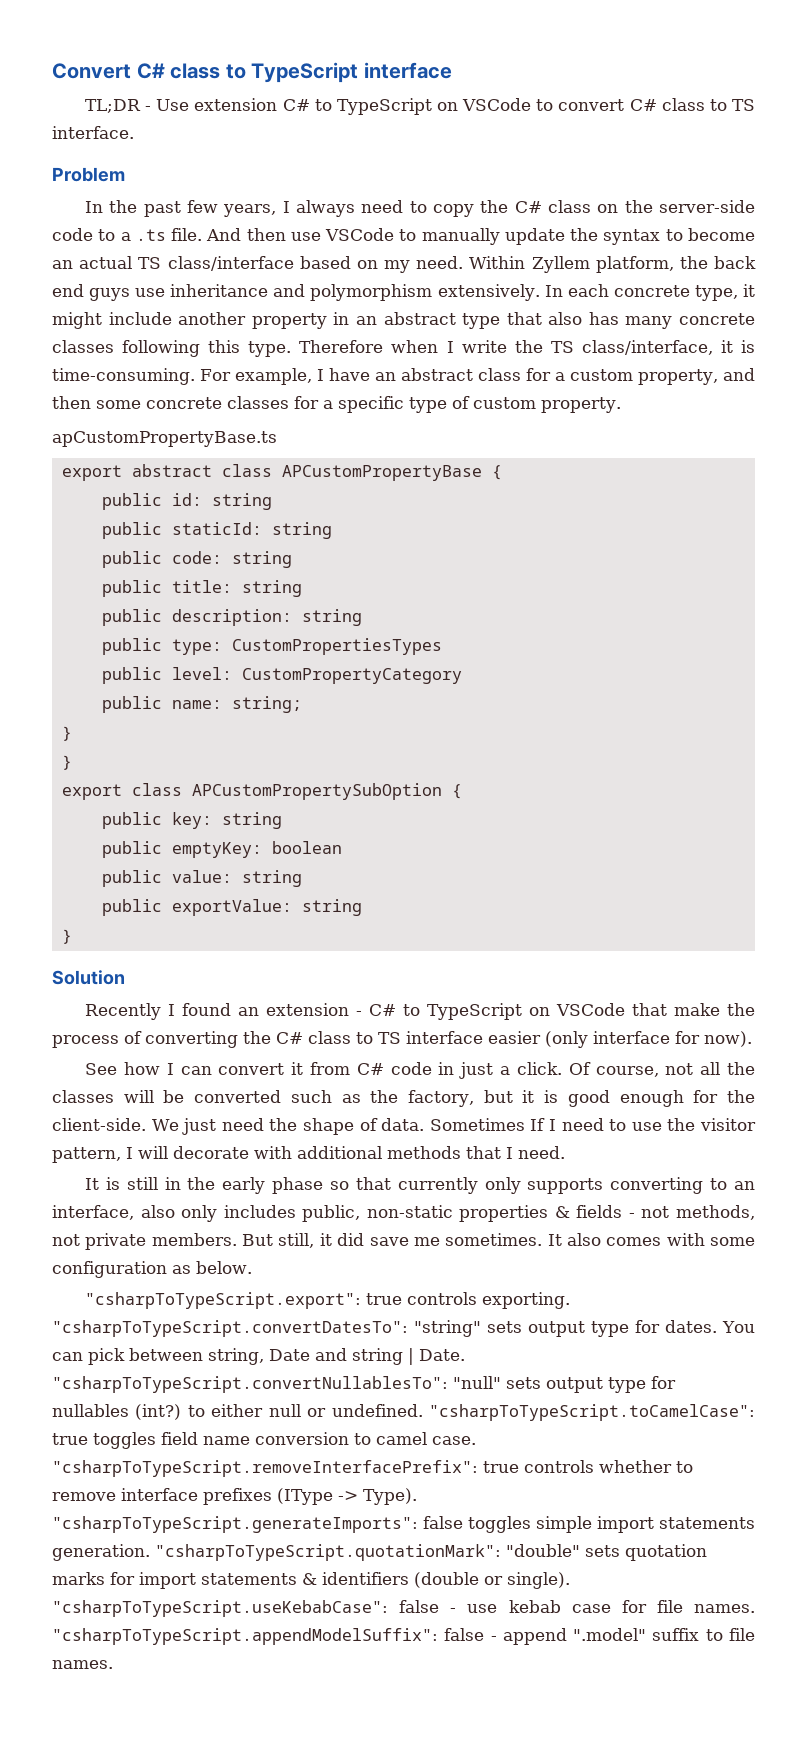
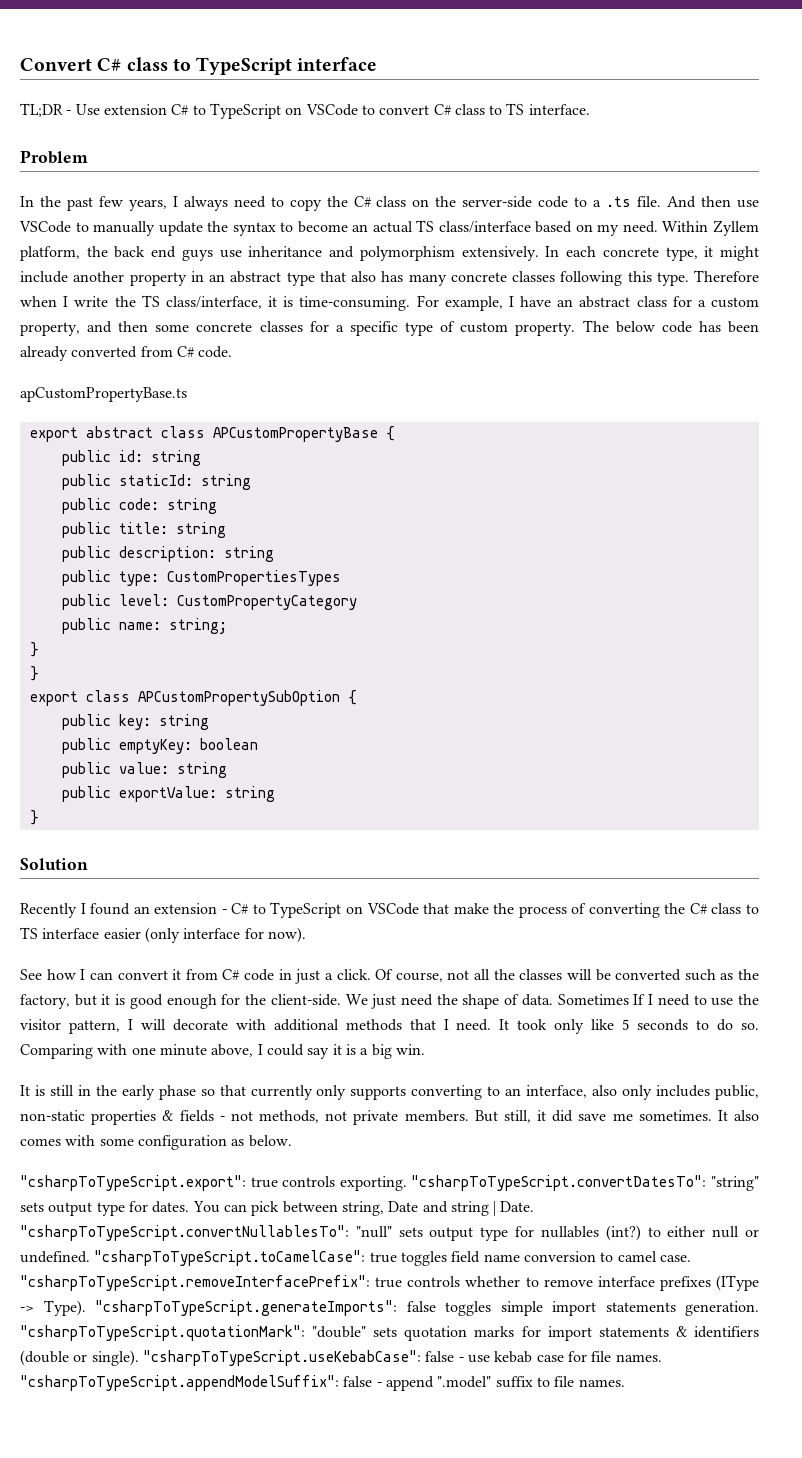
(621, 405) none -> [582,320,760,333] [20,346,233,361] The below code has been already converted from C# code.
(565, 1152) none -> [499,1019,759,1034] [20,1044,425,1059] It took only like 5 seconds to do so. Comparing with one minute above, I could say it is a big win.

